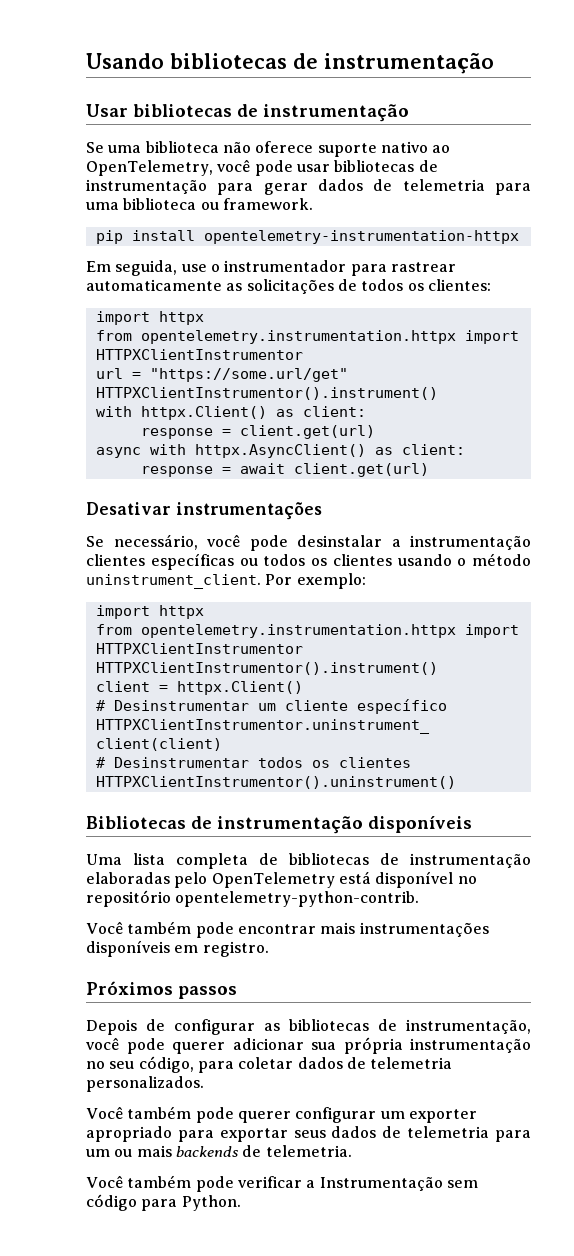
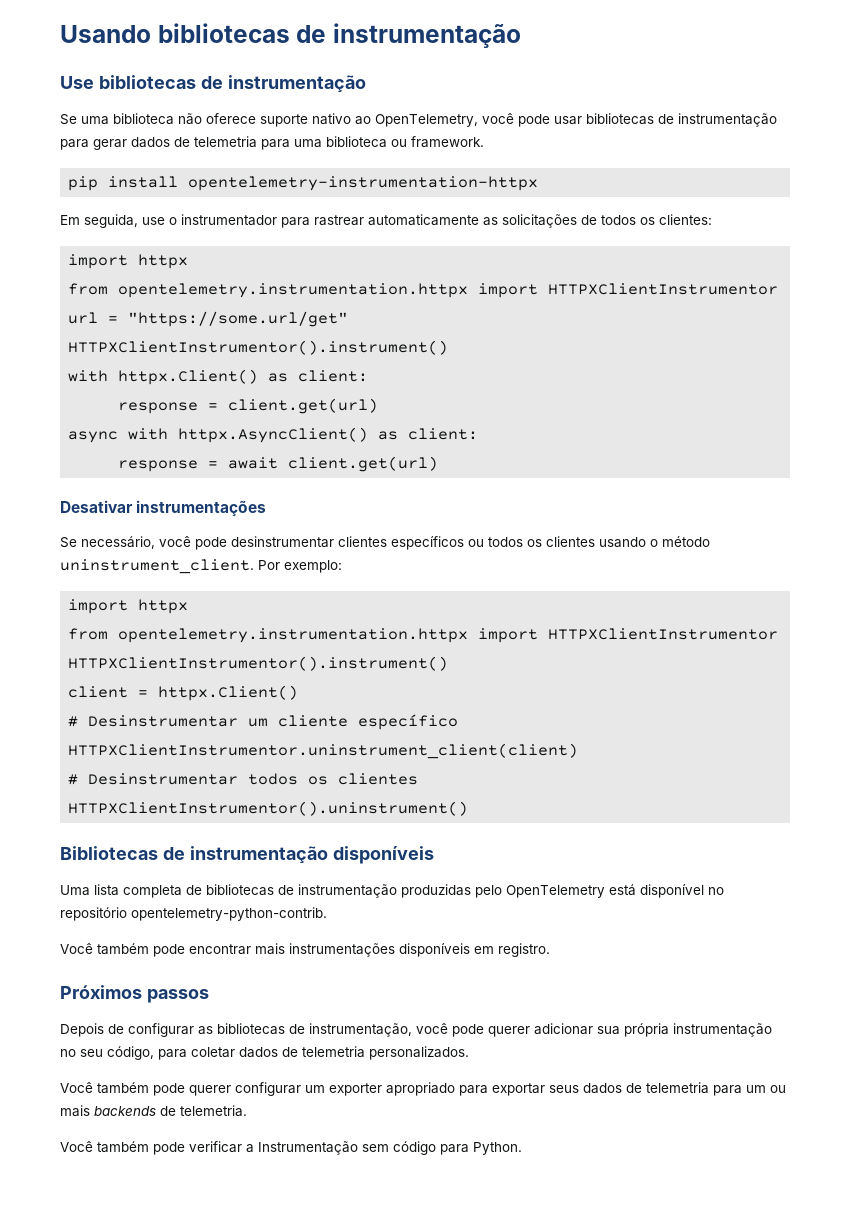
[86,104,128,117] Usar -> [60,76,94,89] Use
[297,535,531,550] [86,553,234,570] desinstalar a instrumentação clientes específicas -> [231,536,464,550] desinstrumentar clientes específicos
[86,872,170,884] elaboradas -> [401,884,471,898] produzidas

